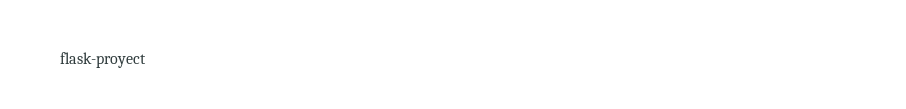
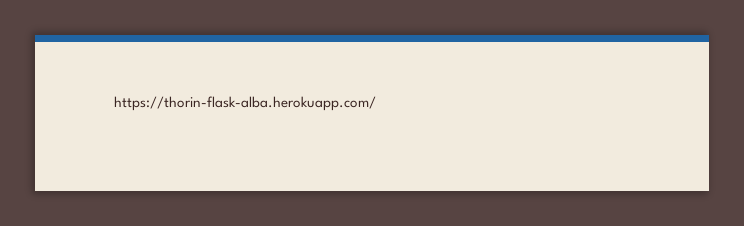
[60,52,146,68] flask-proyect -> [114,96,376,111] https://thorin-flask-alba.herokuapp.com/

